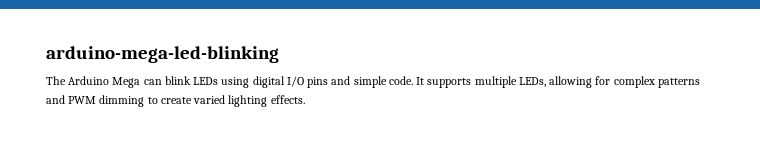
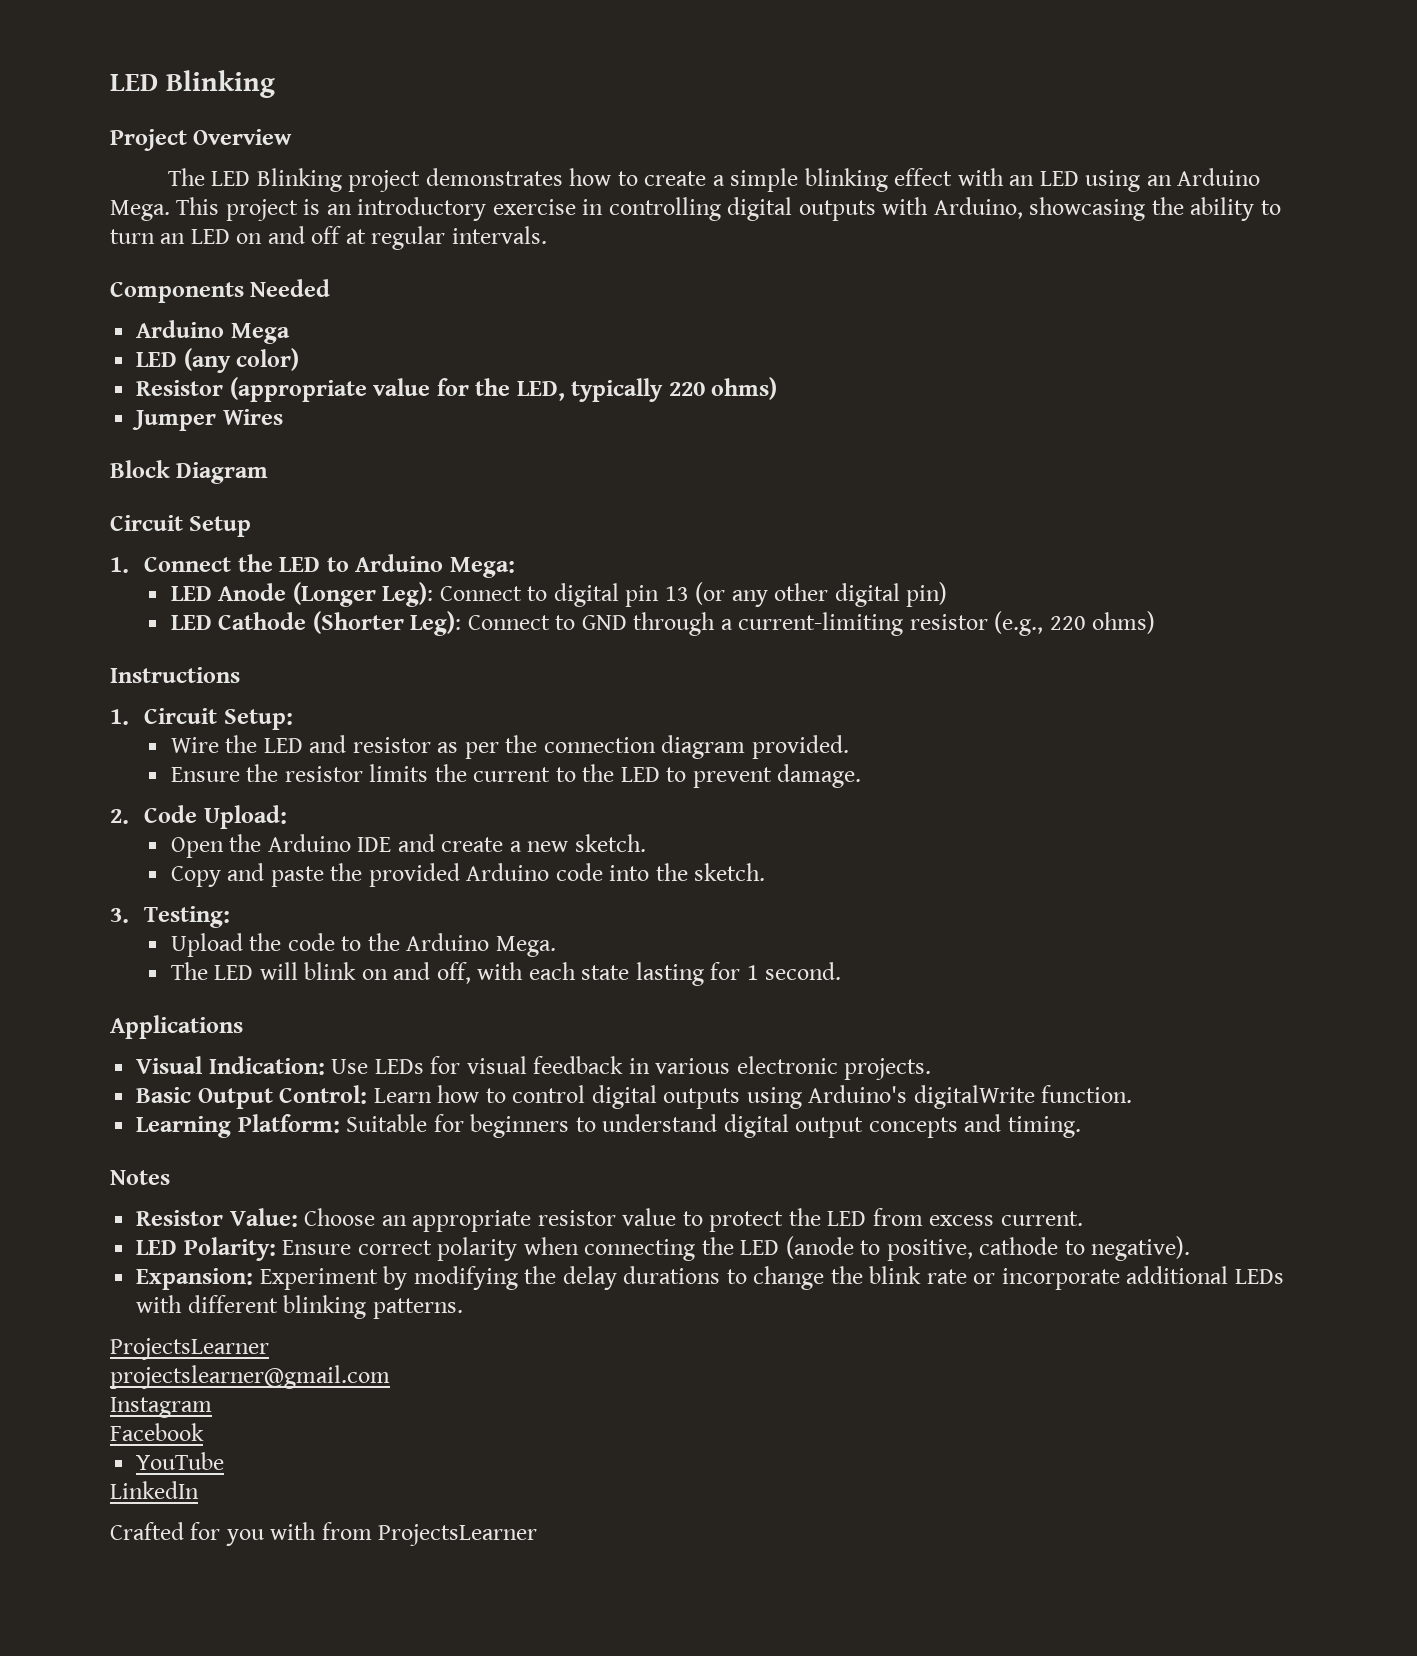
[46,46,279,63] [46,76,700,88] [46,95,305,107] arduino-mega-led-blinking // The Arduino Mega can blink LEDs using digital I/O pins and simple code. It supports multiple LEDs, allowing for complex patterns and PWM dimming to create varied lighting effects. -> [110,70,275,98] [110,129,293,151] [167,168,1261,192] [110,197,1281,221] [110,226,547,250] [110,279,331,303] [136,320,290,344] [136,348,300,373] [136,377,778,402] [132,409,283,431] [110,460,269,484] [110,515,252,537] [110,554,515,578] [170,582,948,607] [170,611,1156,636] [110,667,240,683] [110,708,293,730] [170,735,849,759] [170,764,862,788] [110,805,287,829] [170,834,646,858] [170,863,766,887] [110,906,231,928] [170,933,556,957] [170,962,842,986] [110,1015,243,1039] [136,1056,932,1080] [136,1085,1133,1109] [136,1114,1081,1138] [110,1170,170,1185] [136,1208,1083,1232] [136,1236,1191,1261] [136,1266,1284,1290] [136,1295,463,1319] [110,1338,269,1360] [110,1365,390,1389] [110,1397,212,1418] [110,1423,204,1441] [136,1452,225,1470] [110,1481,199,1499] [110,1522,538,1546] LED Blinking // Project Overview // The LED Blinking project demonstrates how to create a simple blinking effect with an LED using an Arduino Mega. This project is an introductory exercise in controlling digital outputs with Arduino, showcasing the ability to turn an LED on and off at regular intervals. // Components Needed // Arduino Mega // LED (any color) // Resistor (appropriate value for the LED, typically 220 ohms) // Jumper Wires // Block Diagram // Circuit Setup // 1. Connect the LED to Arduino Mega: // LED Anode (Longer Leg): Connect to digital pin 13 (or any other digital pin) // LED Cathode (Shorter Leg): Connect to GND through a current-limiting resistor (e.g., 220 ohms) // Instructions // 1. Circuit Setup: // Wire the LED and resistor as per the connection diagram provided. // Ensure the resistor limits the current to the LED to prevent damage. // 2. Code Upload: // Open the Arduino IDE and create a new sketch. // Copy and paste the provided Arduino code into the sketch. // 3. Testing: // Upload the code to the Arduino Mega. // The LED will blink on and off, with each state lasting for 1 second. // Applications // Visual Indication: Use LEDs for visual feedback in various electronic projects. // Basic Output Control: Learn how to control digital outputs using Arduino's digitalWrite function. // Learning Platform: Suitable for beginners to understand digital output concepts and timing. // Notes // Resistor Value: Choose an appropriate resistor value to protect the LED from excess current. // LED Polarity: Ensure correct polarity when connecting the LED (anode to positive, cathode to negative). // Expansion: Experiment by modifying the delay durations to change the blink rate or incorporate additional LEDs with different blinking patterns. // ProjectsLearner // projectslearner@gmail.com // Instagram // Facebook // YouTube // LinkedIn // Crafted for you with from ProjectsLearner

